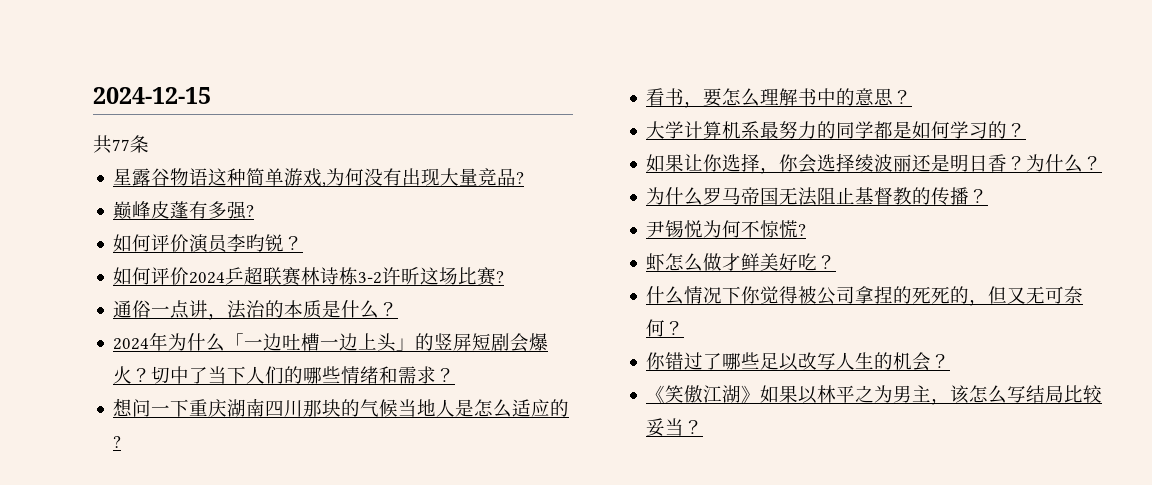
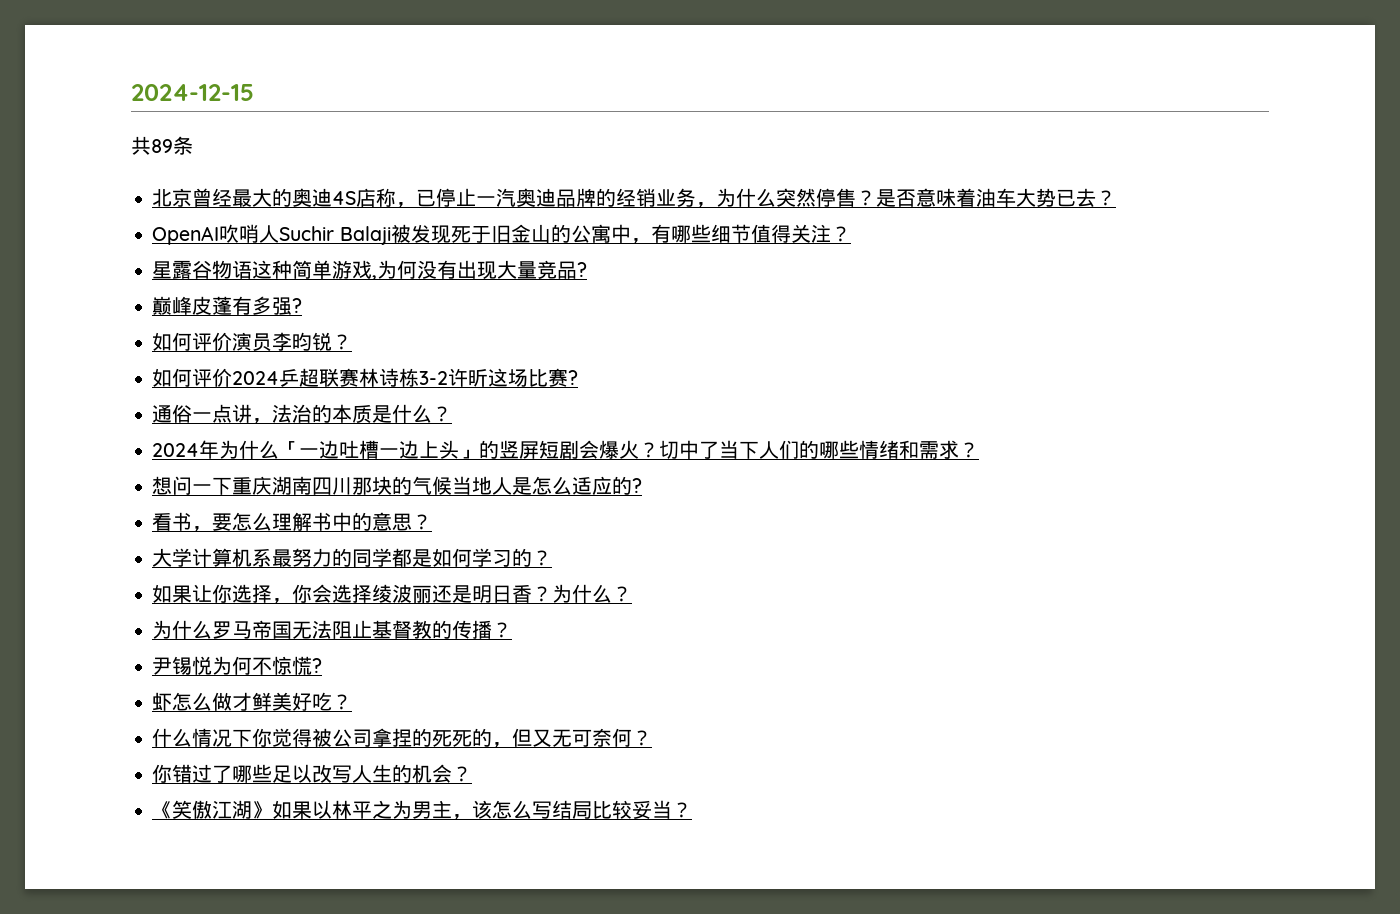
[112,139,130,151] 77 -> [151,139,173,153] 89
(149, 144) none -> [152,188,1117,208] [152,224,851,245] // 北京曾经最大的奥迪4S店称，已停止一汽奥迪品牌的经销业务，为什么突然停售？是否意味着油车大势已去？ // OpenAI吹哨人Suchir Balaji被发现死于旧金山的公寓中，有哪些细节值得关注？

